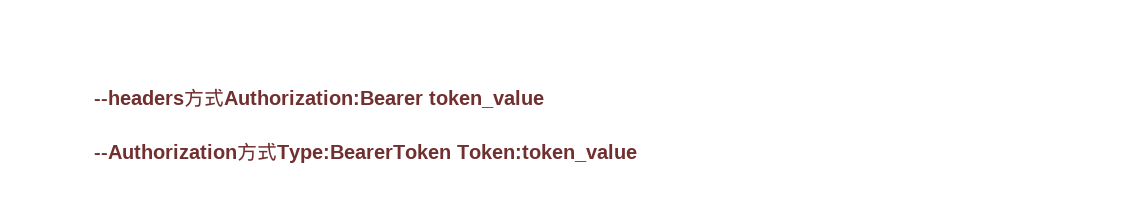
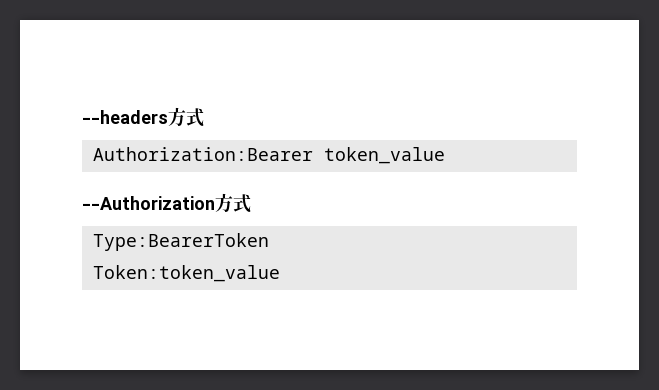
(224, 97) none -> (204, 117) //
(277, 151) none -> (251, 203) //
(451, 153) none -> (269, 242) //

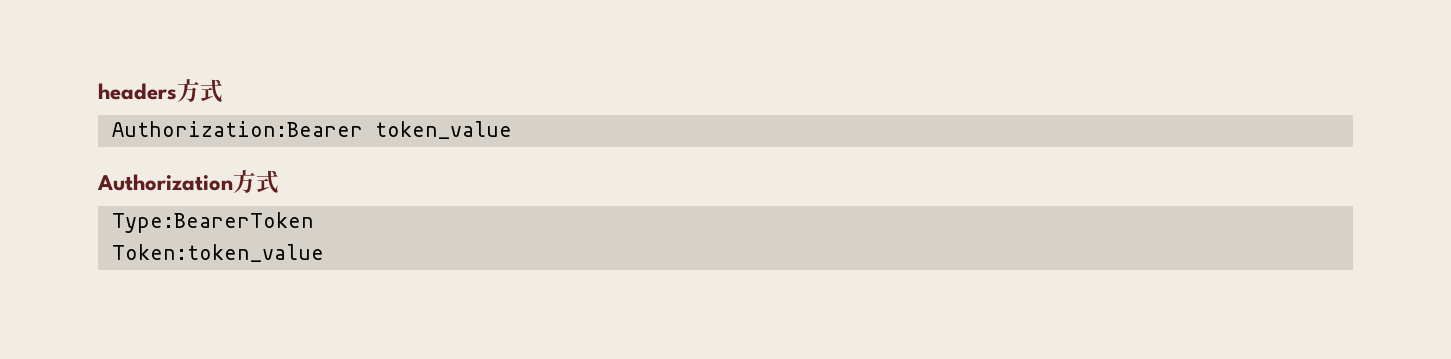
[82,110,168,124] --headers -> [98,83,177,100] headers
[82,196,215,210] --Authorization -> [97,174,233,191] Authorization

